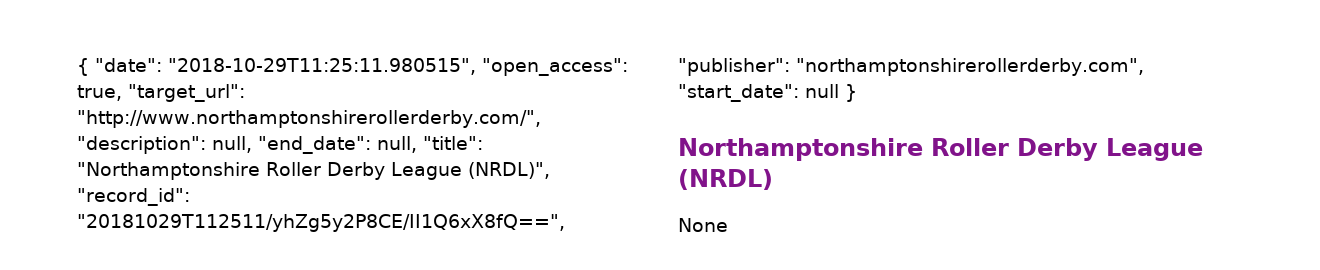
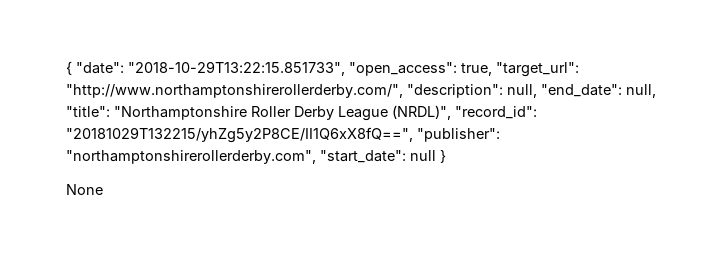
[168,58,476,75] "2018-10-29T11:25:11.980515", -> [128,61,345,76] "2018-10-29T13:22:15.851733",
[77,214,565,232] "20181029T112511/yhZg5y2P8CE/II1Q6xX8fQ==", -> [66,127,413,143] "20181029T132215/yhZg5y2P8CE/II1Q6xX8fQ==",
[678,138,1203,161] [678,169,773,190] // Northamptonshire Roller Derby League (NRDL) -> (446, 156) none

